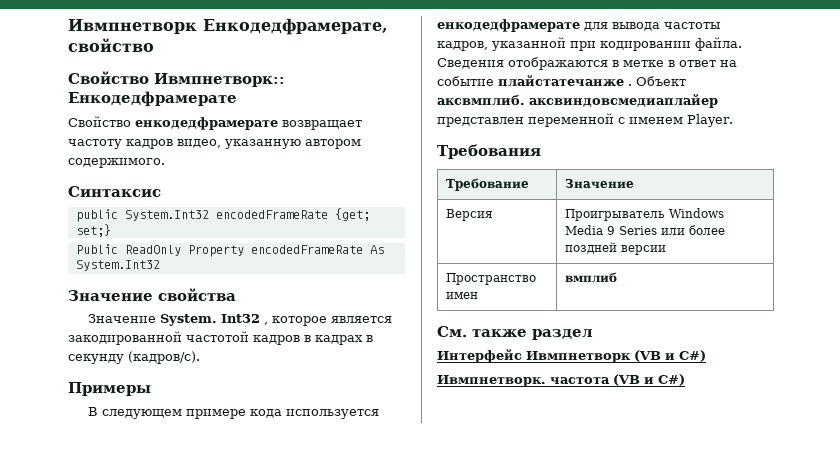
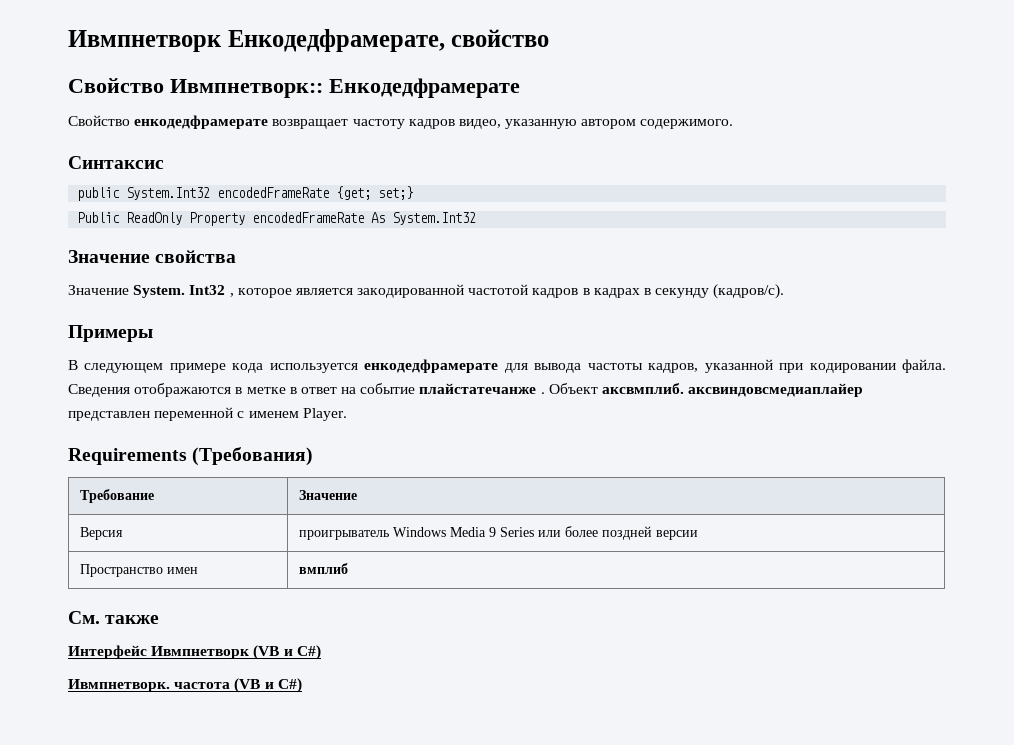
[437,144,541,159] Требования -> [68,447,314,466] Requirements (Требования)
[564,209,665,221] Проигрыватель -> [299,530,390,540] проигрыватель
[532,329,593,340] раздел -> (160, 619) none

